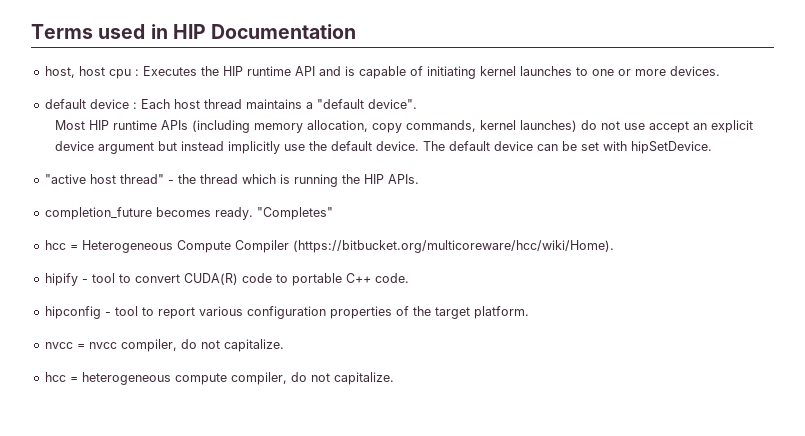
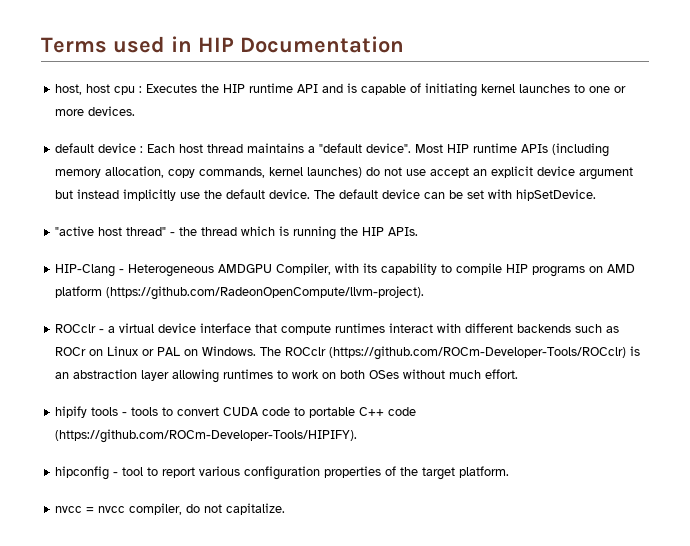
(417, 104) // -> (412, 148) none
[44,207,333,220] [44,240,614,253] [44,273,115,286] completion_future becomes ready. "Completes" // hcc = Heterogeneous Compute Compiler (https://bitbucket.org/multicoreware/hcc/wiki/Home). // hipify - tool -> [55,263,636,277] [55,286,425,300] [55,323,620,335] [55,346,641,360] [55,369,519,383] [55,406,159,418] HIP-Clang - Heterogeneous AMDGPU Compiler, with its capability to compile HIP programs on AMD platform (https://github.com/RadeonOpenCompute/llvm-project). // ROCclr - a virtual device interface that compute runtimes interact with different backends such as ROCr on Linux or PAL on Windows. The ROCclr (https://github.com/ROCm-Developer-Tools/ROCclr) is an abstraction layer allowing runtimes to work on both OSes without much effort. // hipify tools - tools
[183,273,238,285] CUDA(R) -> [223,407,260,416] CUDA
[374,273,409,283] code. -> [388,407,417,416] [55,429,358,443] code (https://github.com/ROCm-Developer-Tools/HIPIFY).
[44,372,394,385] // hcc = heterogeneous compute compiler, do not capitalize. -> (286, 509) none

